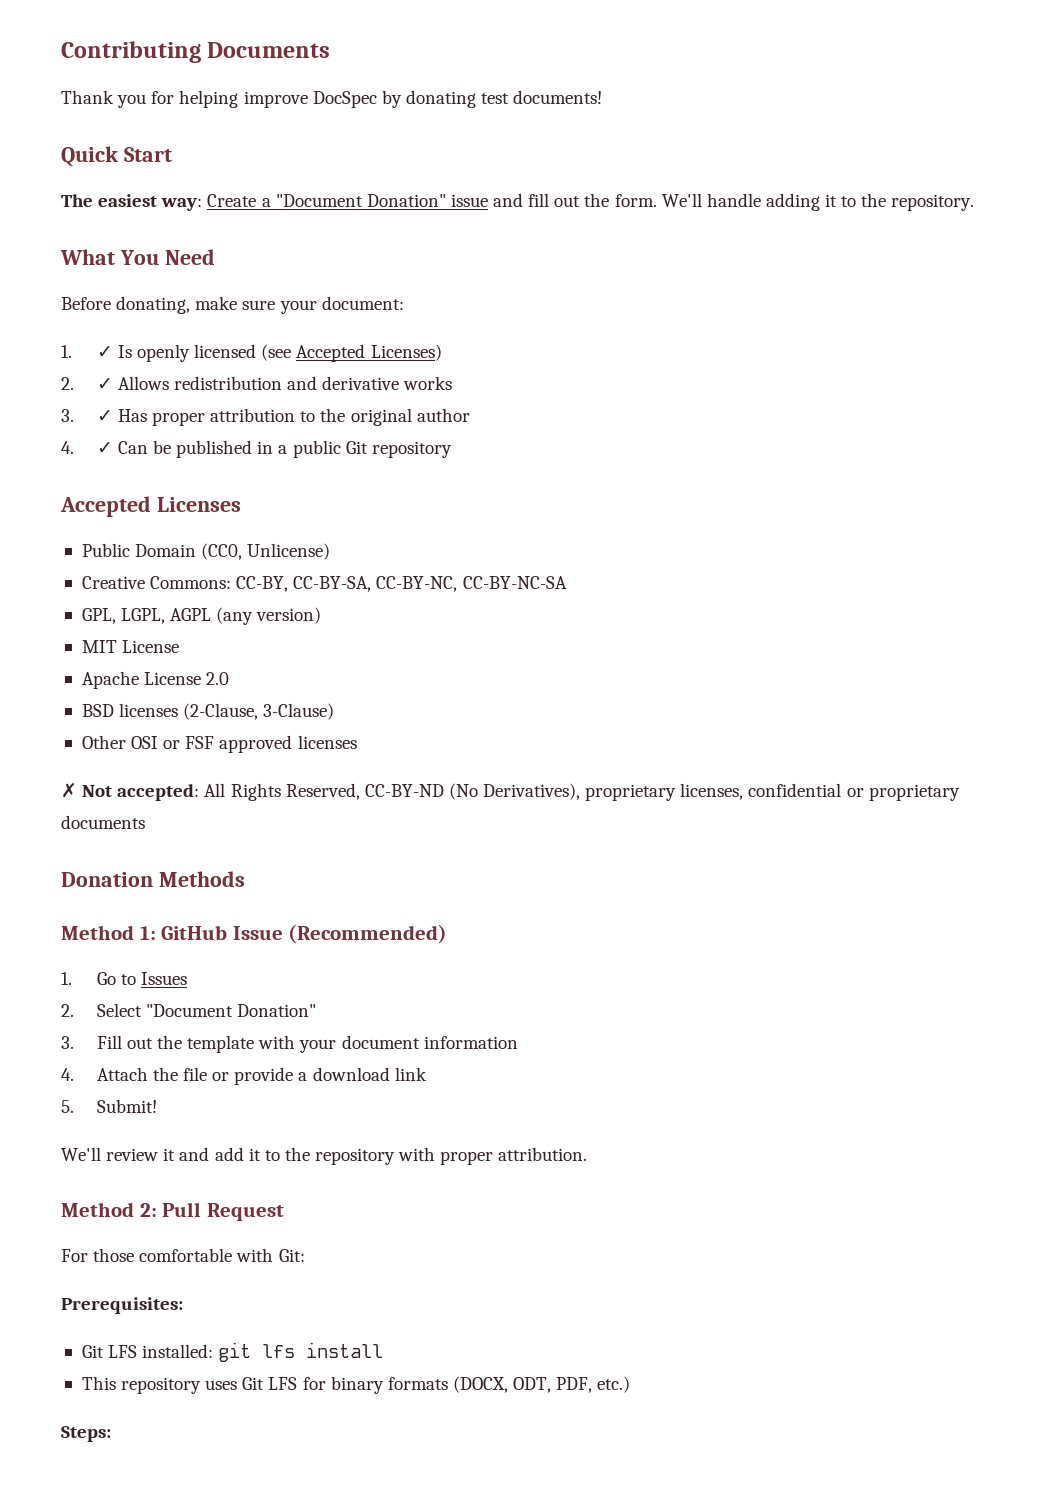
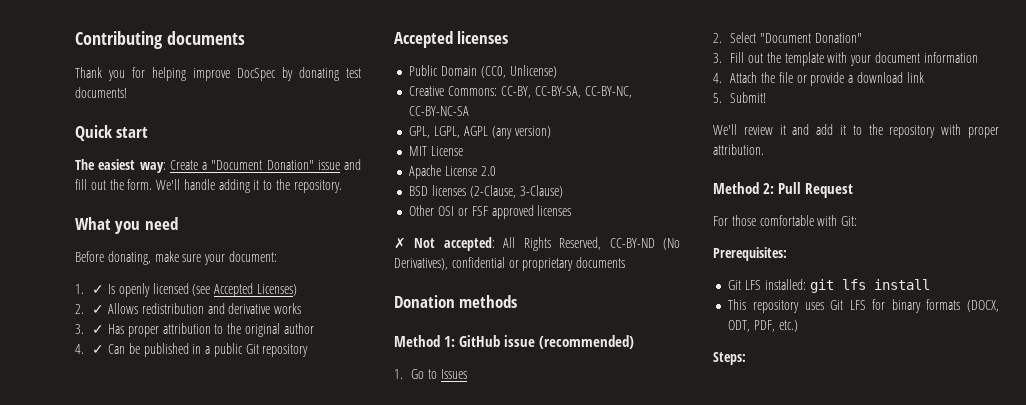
[207,42,331,58] Documents -> [166,31,245,45] documents
[123,147,172,162] Start -> [116,127,149,138] start
[119,249,215,265] You Need -> [115,217,178,234] you need
[156,497,241,512] Licenses -> [457,31,509,44] licenses
[585,783,744,801] proprietary licenses, -> (448, 264) none
[158,871,245,887] Methods -> [459,295,518,308] methods
[232,924,448,944] Issue (Recommended) -> [504,335,635,349] issue (recommended)

